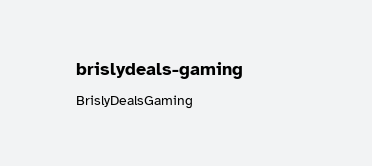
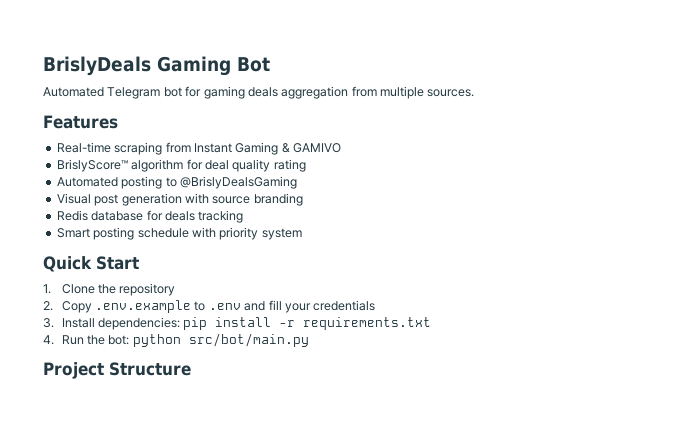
[76,62,243,79] [76,95,193,109] brislydeals-gaming // BrislyDealsGaming -> [43,56,270,76] [43,86,475,99] [43,115,118,129] [56,142,341,155] [56,159,306,172] [56,176,297,189] [56,193,303,206] [56,210,244,223] [56,227,302,240] [43,256,139,272] [43,283,176,296] [43,300,376,313] [43,317,432,330] [43,333,309,347] [43,362,191,379] BrislyDeals Gaming Bot // Automated Telegram bot for gaming deals aggregation from multiple sources. // Features // Real-time scraping from Instant Gaming & GAMIVO // BrislyScore™ algorithm for deal quality rating // Automated posting to @BrislyDealsGaming // Visual post generation with source branding // Redis database for deals tracking // Smart posting schedule with priority system // Quick Start // 1. Clone the repository // 2. Copy .env.example to .env and fill your credentials // 3. Install dependencies: pip install -r requirements.txt // 4. Run the bot: python src/bot/main.py // Project Structure

